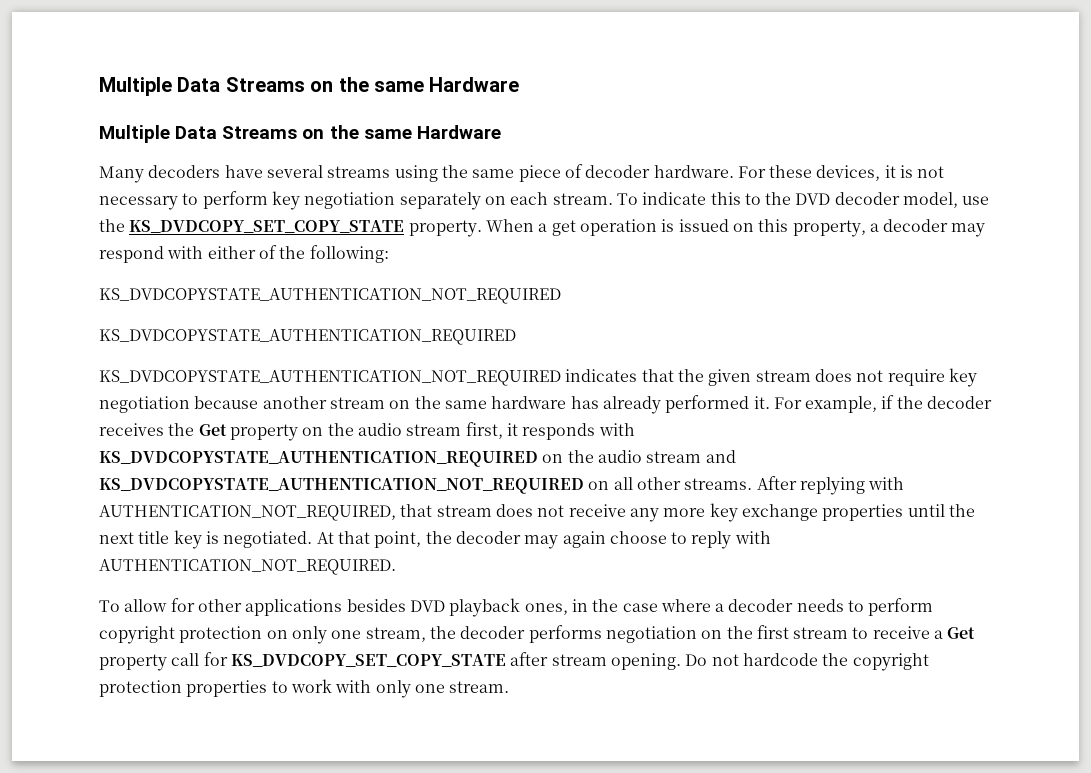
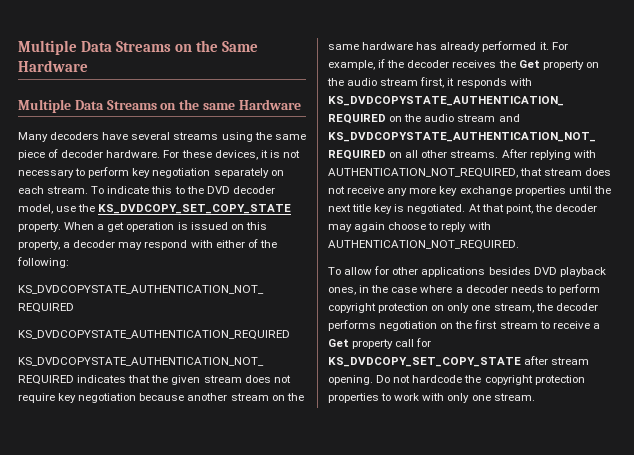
[99,77,424,96] Multiple Data Streams on the same -> [18,40,258,55] Multiple Data Streams on the Same

